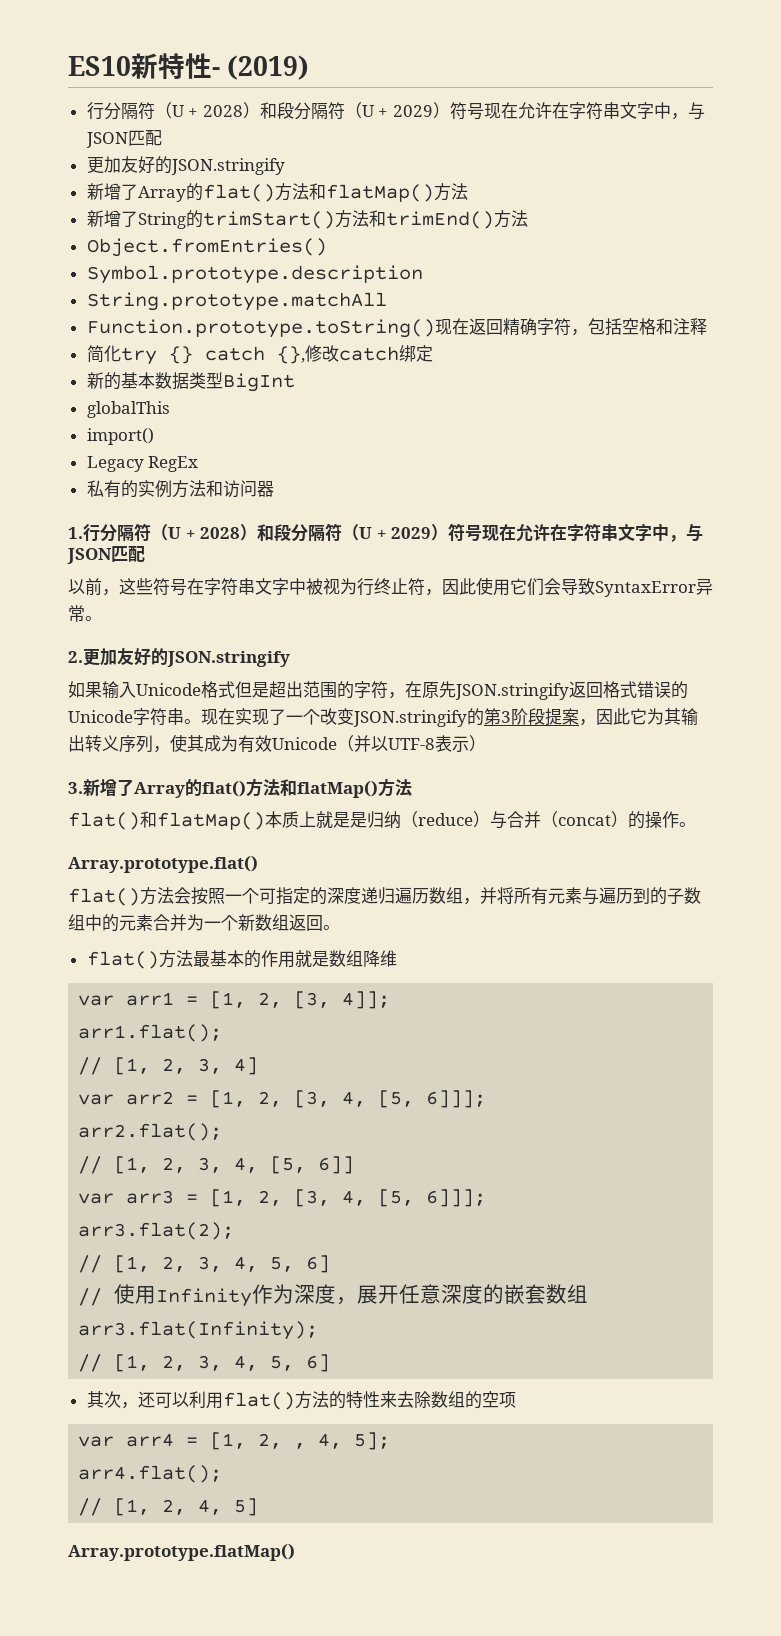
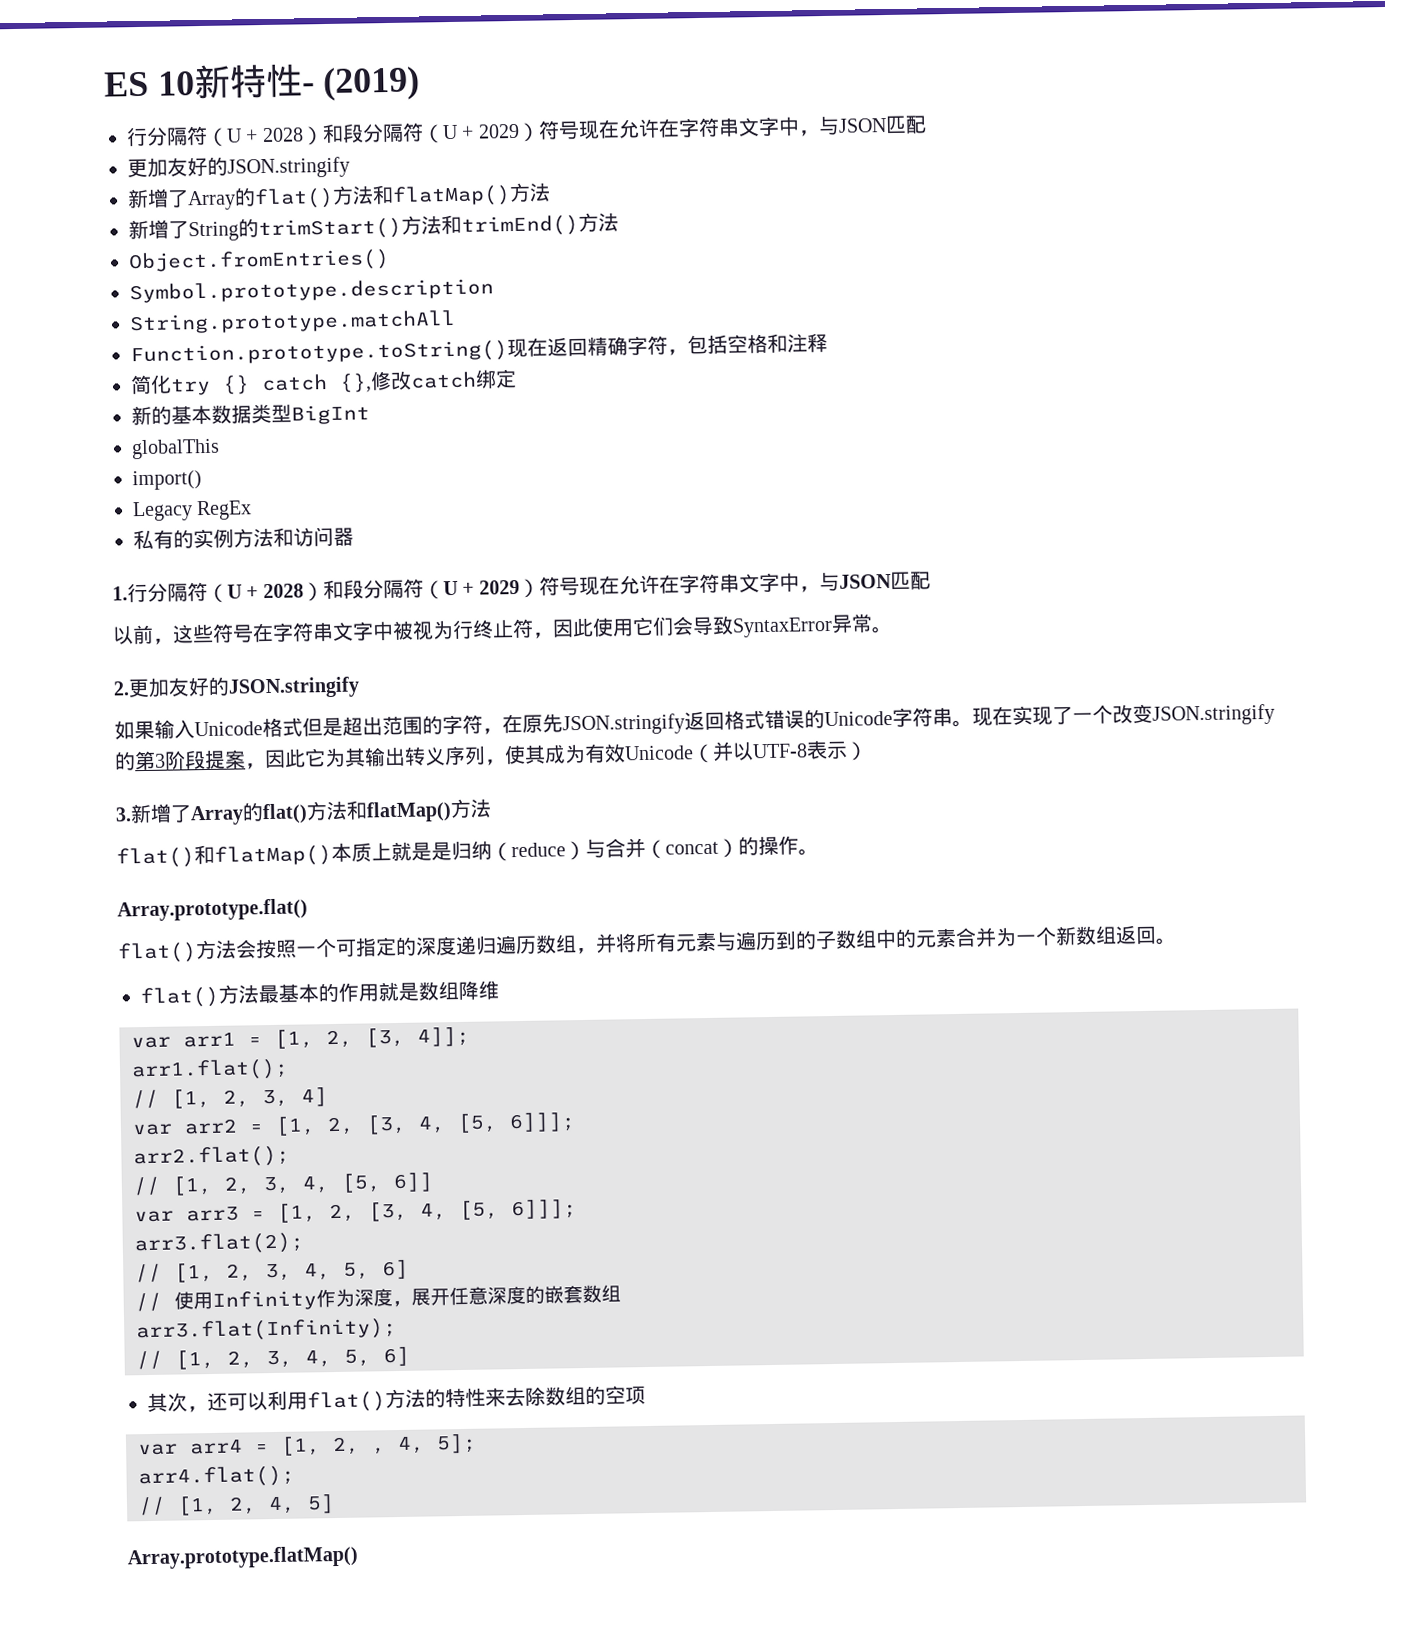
[68,56,131,76] ES10 -> [104,71,195,97] ES 10

